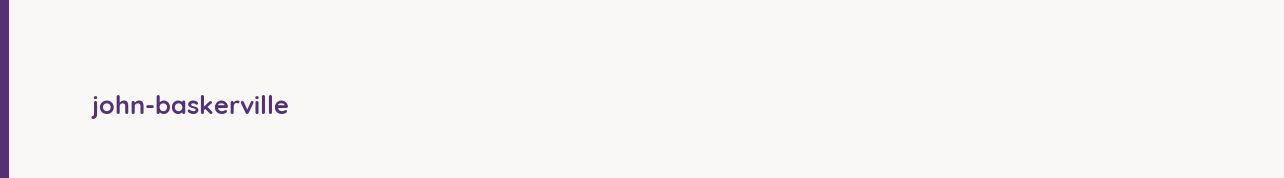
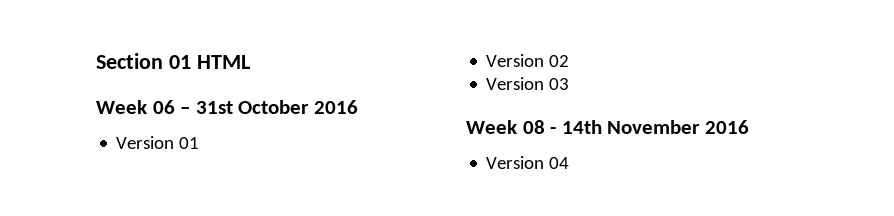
[91,95,289,119] john-baskerville -> [96,53,250,69] [96,100,358,114] [116,136,200,149] [486,54,570,67] [486,77,570,90] [466,120,749,134] [486,156,570,169] Section 01 HTML // Week 06 – 31st October 2016 // Version 01 // Version 02 // Version 03 // Week 08 - 14th November 2016 // Version 04

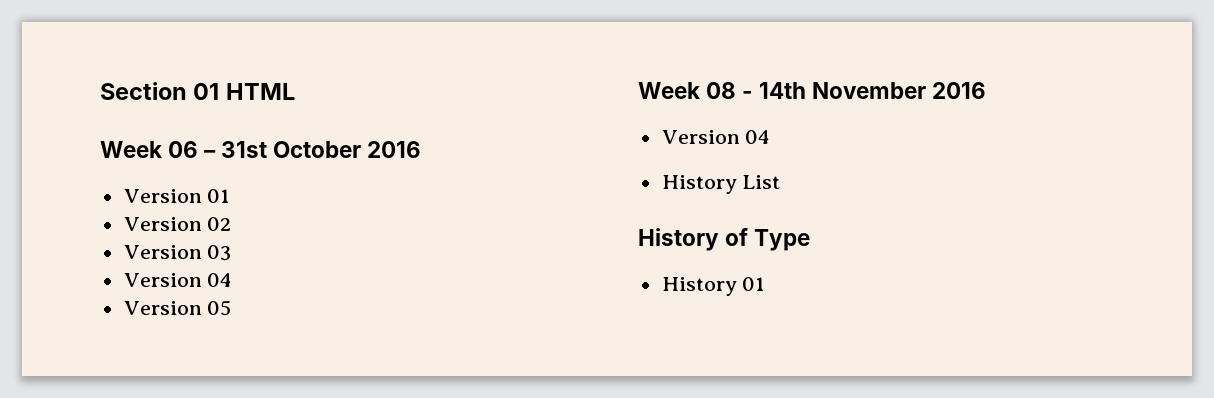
(570, 84) none -> [123,273,233,287] [123,300,232,316] // Version 04 // Version 05
(570, 163) none -> [661,175,781,194] [638,228,811,251] [661,277,765,296] // History List // History of Type // History 01

